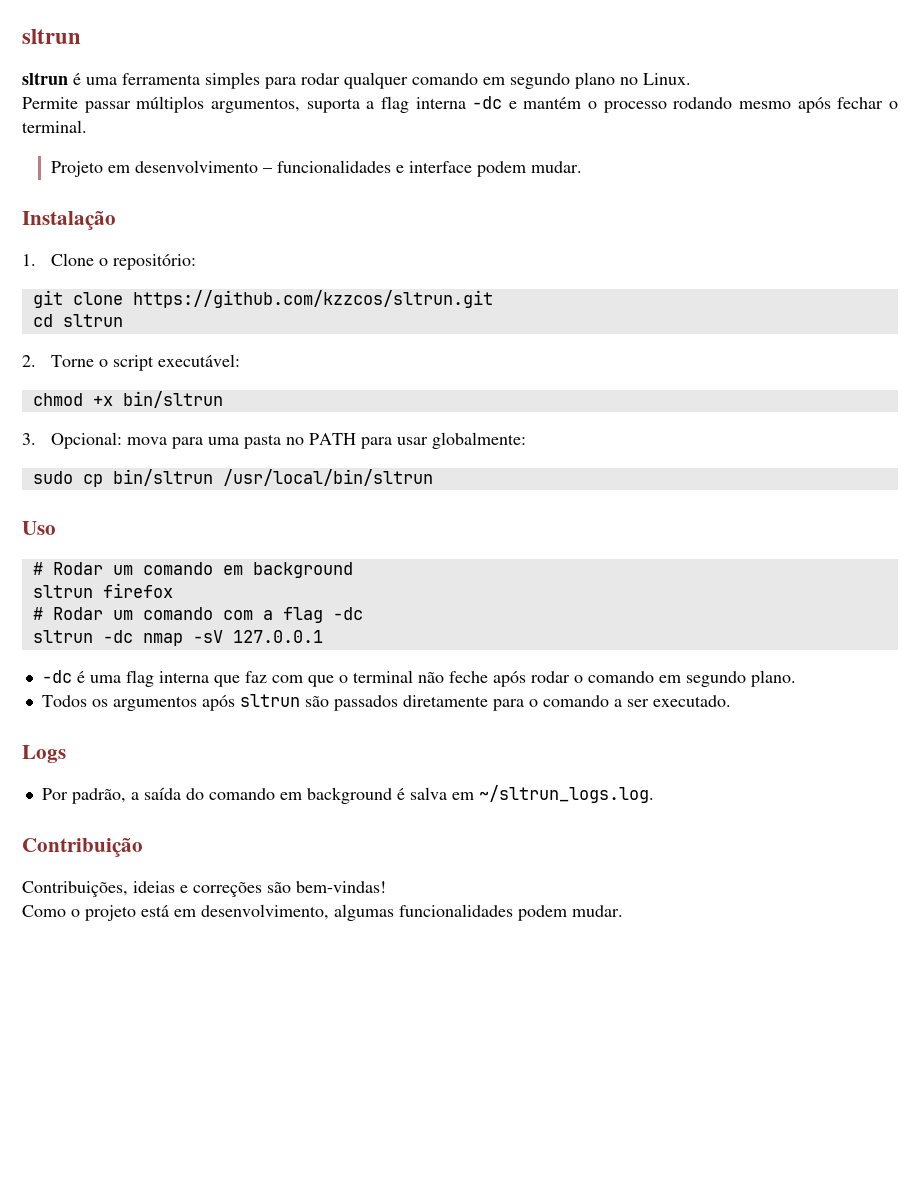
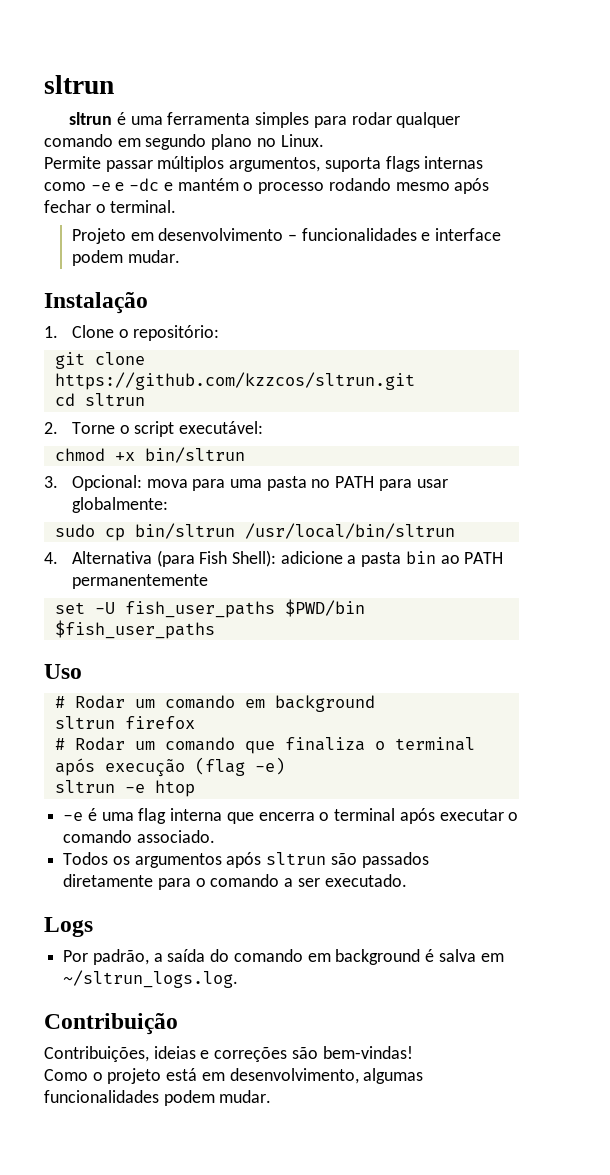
[366,96,466,113] a flag interna -> [385,156,484,172] [44,182,125,191] flags internas como -e e
(433, 477) none -> [44,550,504,567] [71,574,208,589] [54,599,365,618] [54,620,215,639] // 4. Alternativa (para Fish Shell): adicione a pasta bin ao PATH permanentemente // set -U fish_user_paths $PWD/bin $fish_user_paths
[222,607,363,623] [32,630,323,646] [41,670,72,683] com a flag -dc // sltrun -dc nmap -sV 127.0.0.1 // -dc -> [244,737,475,754] [54,757,285,777] [54,780,195,797] [63,812,84,821] que finaliza o terminal após execução (flag -e) // sltrun -e htop // -e
[244,670,796,687] faz com que o terminal não feche após rodar o comando em segundo plano. -> [258,808,519,824] [63,830,215,843] encerra o terminal após executar o comando associado.

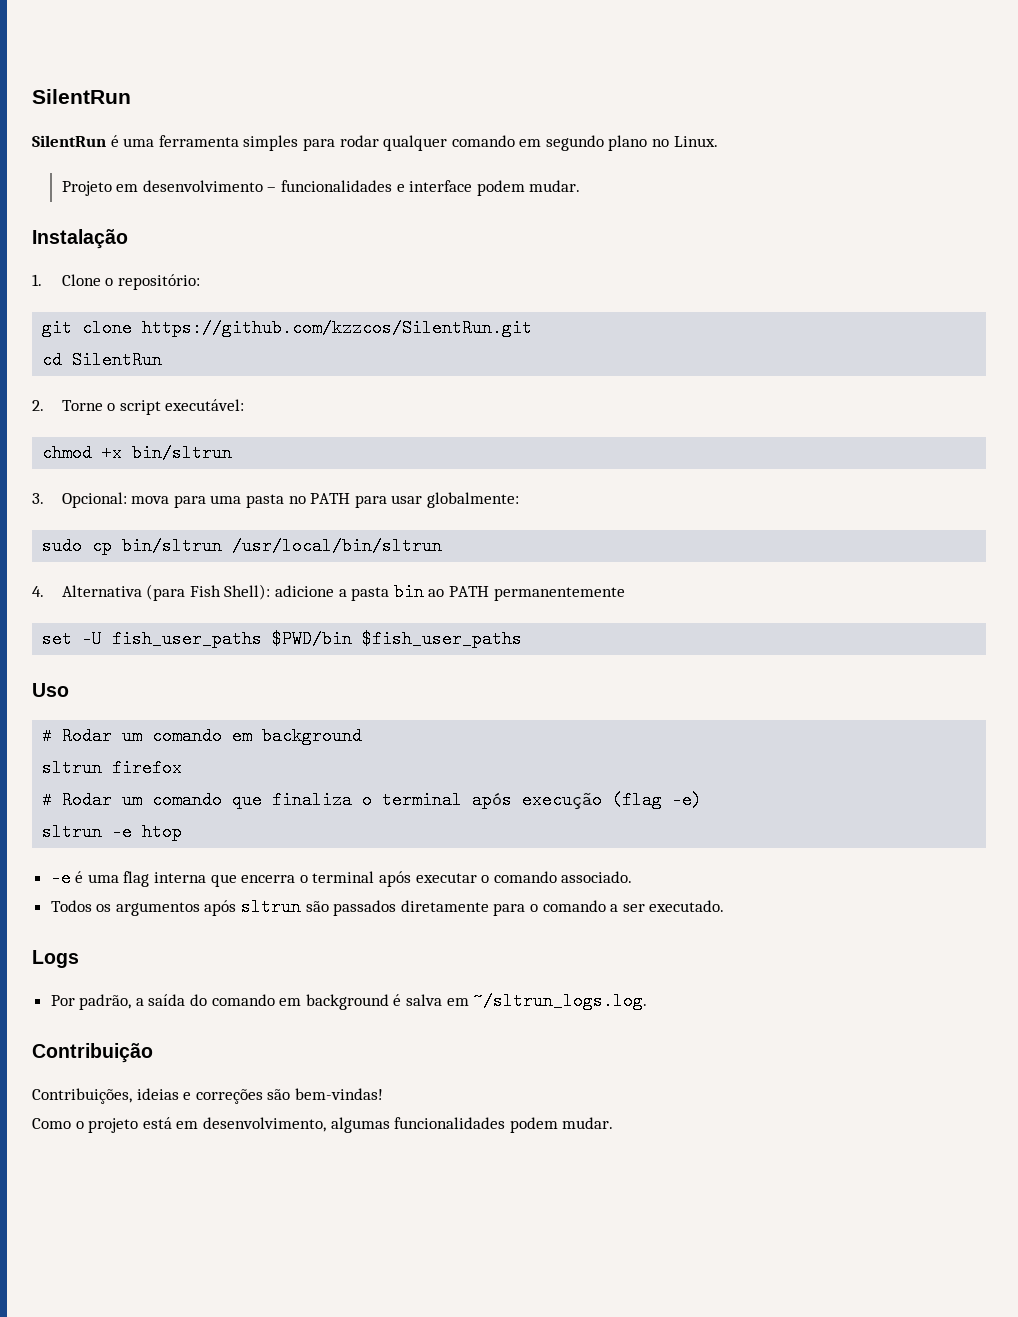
[44,75,114,94] [69,112,113,125] sltrun // sltrun -> [32,89,131,104] [32,135,106,147] SilentRun // SilentRun
[44,156,484,172] [44,178,490,194] [44,200,177,213] // Permite passar múltiplos argumentos, suporta flags internas como -e e -dc e mantém o processo rodando mesmo após fechar o terminal. -> (718, 141) none
[54,372,415,390] https://github.com/kzzcos/sltrun.git -> [142,319,533,337] https://github.com/kzzcos/SilentRun.git
[84,393,145,406] sltrun -> [72,351,163,369] SilentRun

